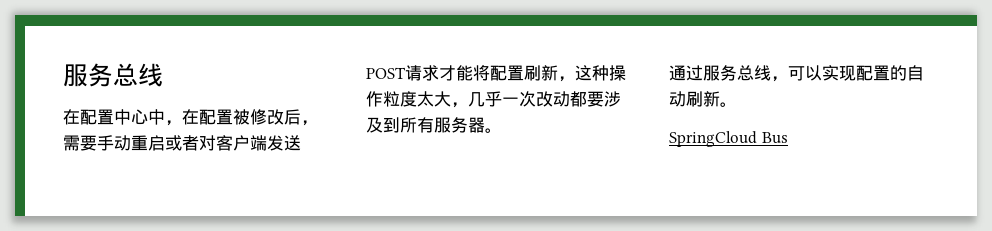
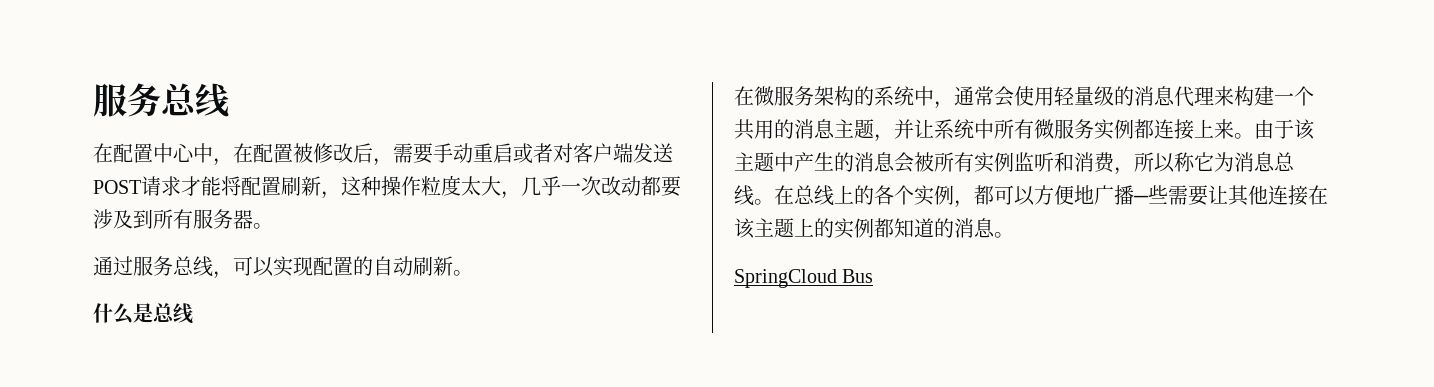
(737, 104) none -> [93,303,193,325] [734,86,1314,109] [734,119,1315,142] [734,152,1295,175] [734,185,1328,208] [734,218,1014,239] // 什么是总线 // 在微服务架构的系统中，通常会使用轻量级的消息代理来构建一个共用的消息主题，并让系统中所有微服务实例都连接上来。由于该主题中产生的消息会被所有实例监听和消费，所以称它为消息总线。在总线上的各个实例，都可以方便地广播─些需要让其他连接在该主题上的实例都知道的消息。

